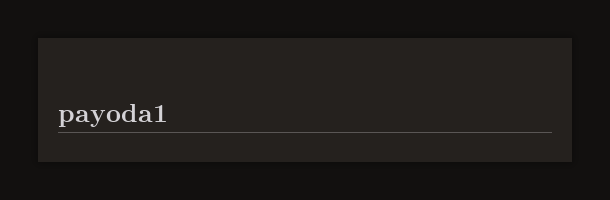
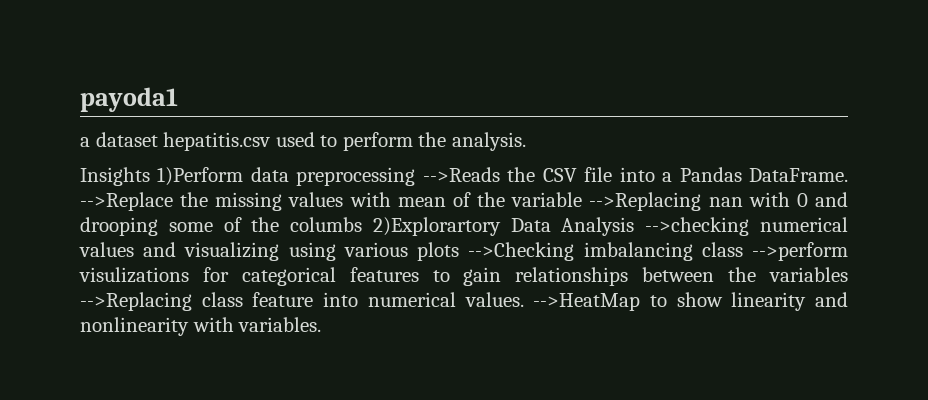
(168, 115) none -> [80,132,526,151] [80,167,849,186] [80,192,848,211] [80,217,848,236] [79,242,848,261] [79,267,849,286] [80,292,849,311] [80,317,322,336] // a dataset hepatitis.csv used to perform the analysis. // Insights 1)Perform data preprocessing -->Reads the CSV file into a Pandas DataFrame. -->Replace the missing values with mean of the variable -->Replacing nan with 0 and drooping some of the columbs 2)Explorartory Data Analysis -->checking numerical values and visualizing using various plots -->Checking imbalancing class -->perform visulizations for categorical features to gain relationships between the variables -->Replacing class feature into numerical values. -->HeatMap to show linearity and nonlinearity with variables.

